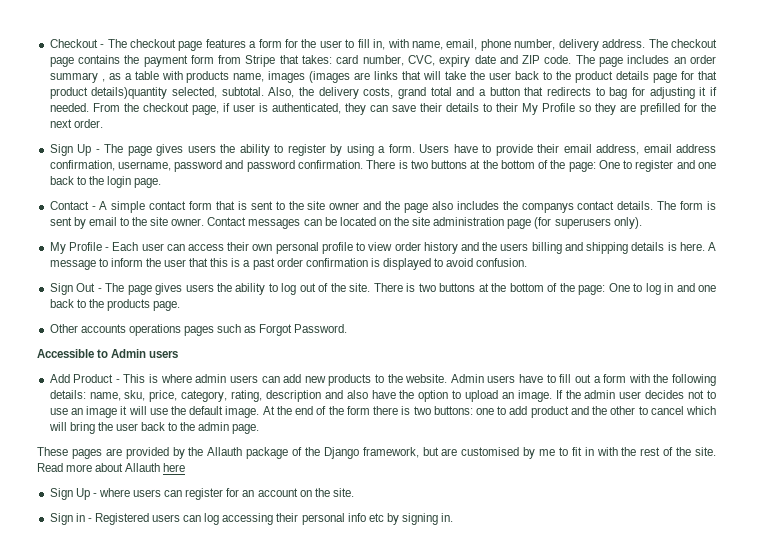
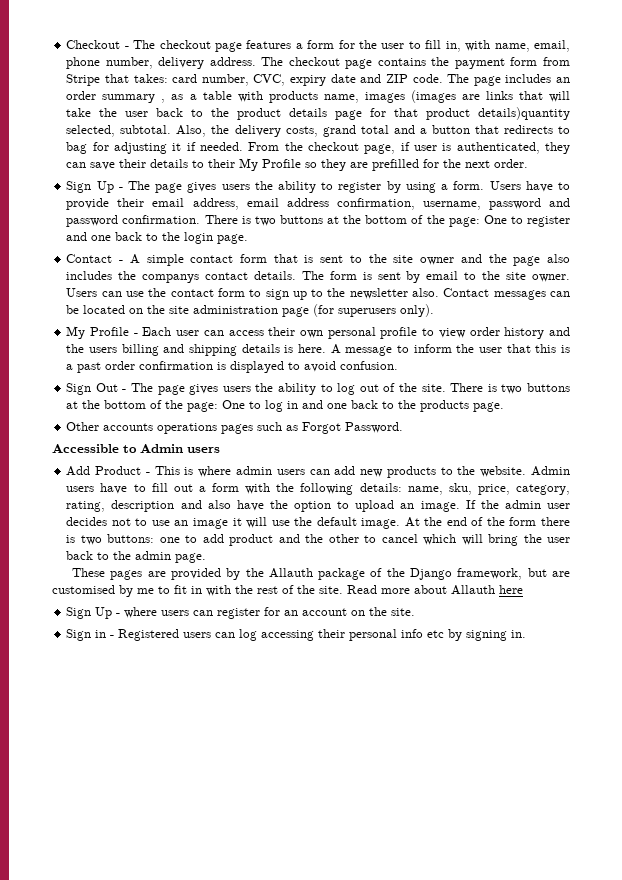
(205, 222) none -> [66,288,440,300] Users can use the contact form to sign up to the newsletter also.

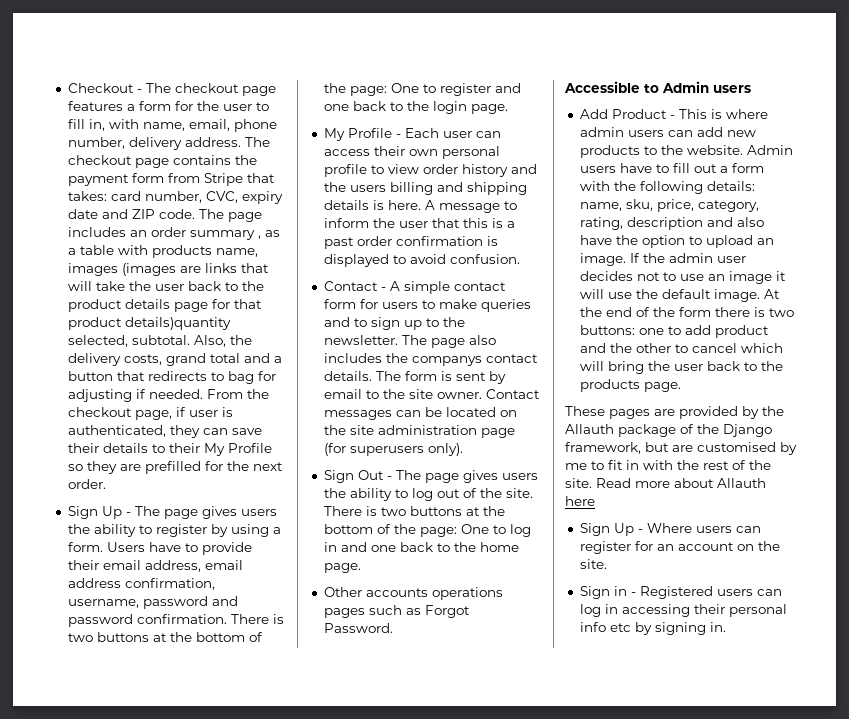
[172,143,182,151] it -> (132, 395) none
[66,254,570,266] [66,271,570,283] [66,288,570,300] [66,304,435,317] // Contact - A simple contact form that is sent to the site owner and the page also includes the companys contact details. The form is sent by email to the site owner. Users can use the contact form to sign up to the newsletter also. Contact messages can be located on the site administration page (for superusers only). -> (508, 109) none
(399, 365) none -> [323,281,506,294] [323,299,531,312] [323,317,465,330] [323,335,496,348] [323,353,538,366] [323,371,506,384] [323,389,540,399] [323,407,517,420] [323,425,515,438] [323,443,463,456] // Contact - A simple contact form for users to make queries and to sign up to the newsletter. The page also includes the companys contact details. The form is sent by email to the site owner. Contact messages can be located on the site administration page (for superusers only).
[420,400,470,412] products -> [479,542,519,552] home
[135,551,172,560] admin -> [579,379,640,392] products
[124,607,158,618] where -> [646,523,692,533] Where
(258, 635) none -> [604,604,618,614] in

